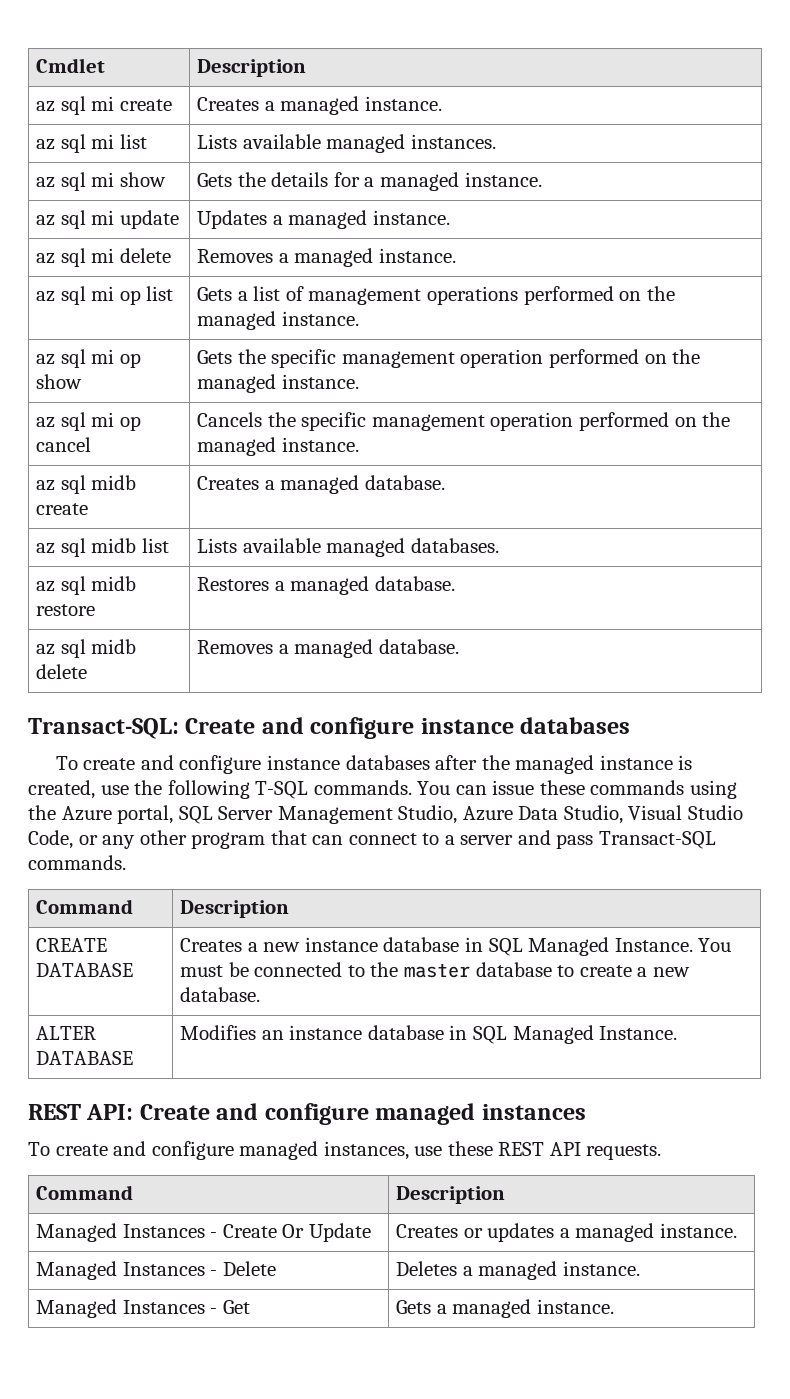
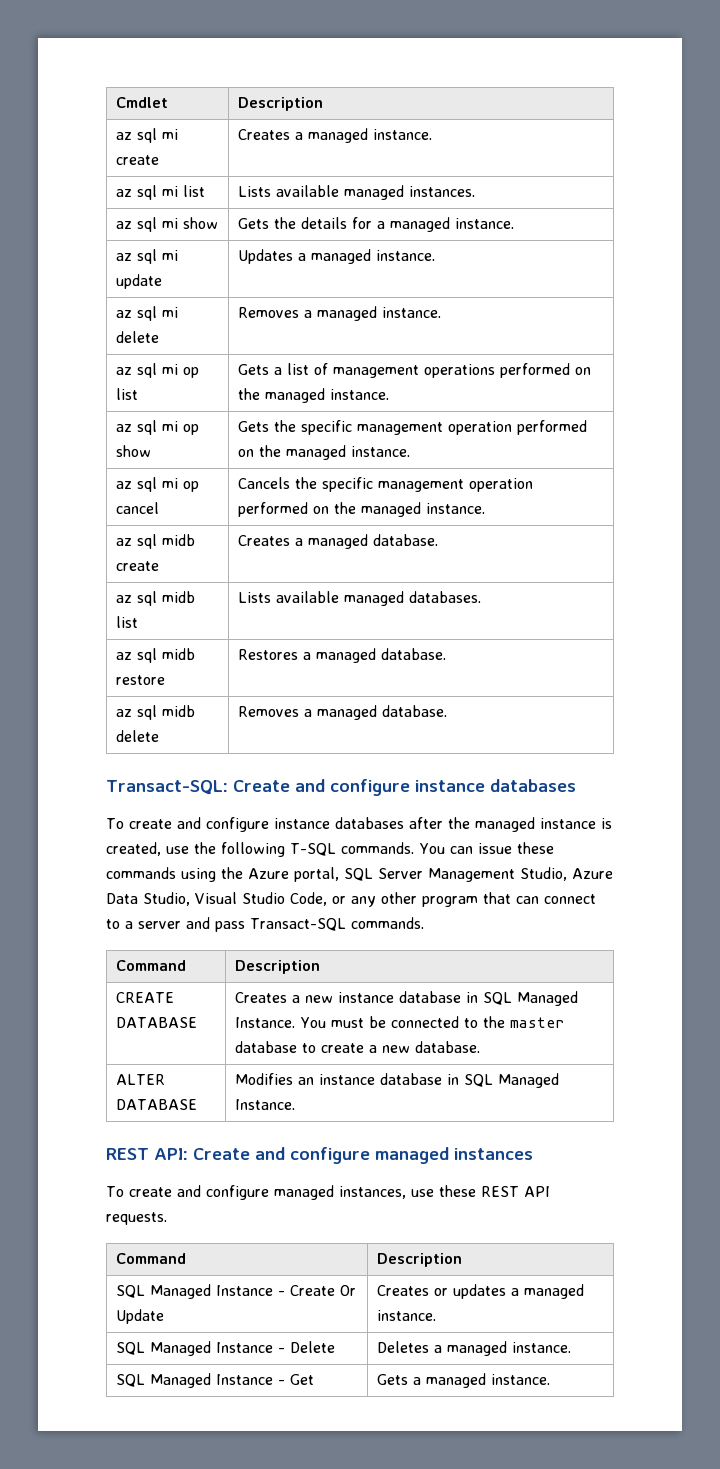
[36,1223,205,1242] Managed Instances -> [116,1284,274,1299] SQL Managed Instance
[36,1261,205,1280] Managed Instances -> [116,1341,274,1356] SQL Managed Instance
[36,1299,205,1318] Managed Instances -> [116,1373,274,1388] SQL Managed Instance

